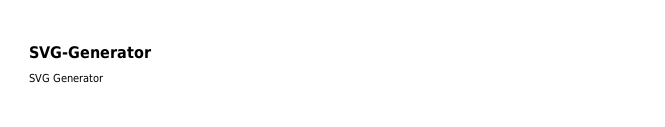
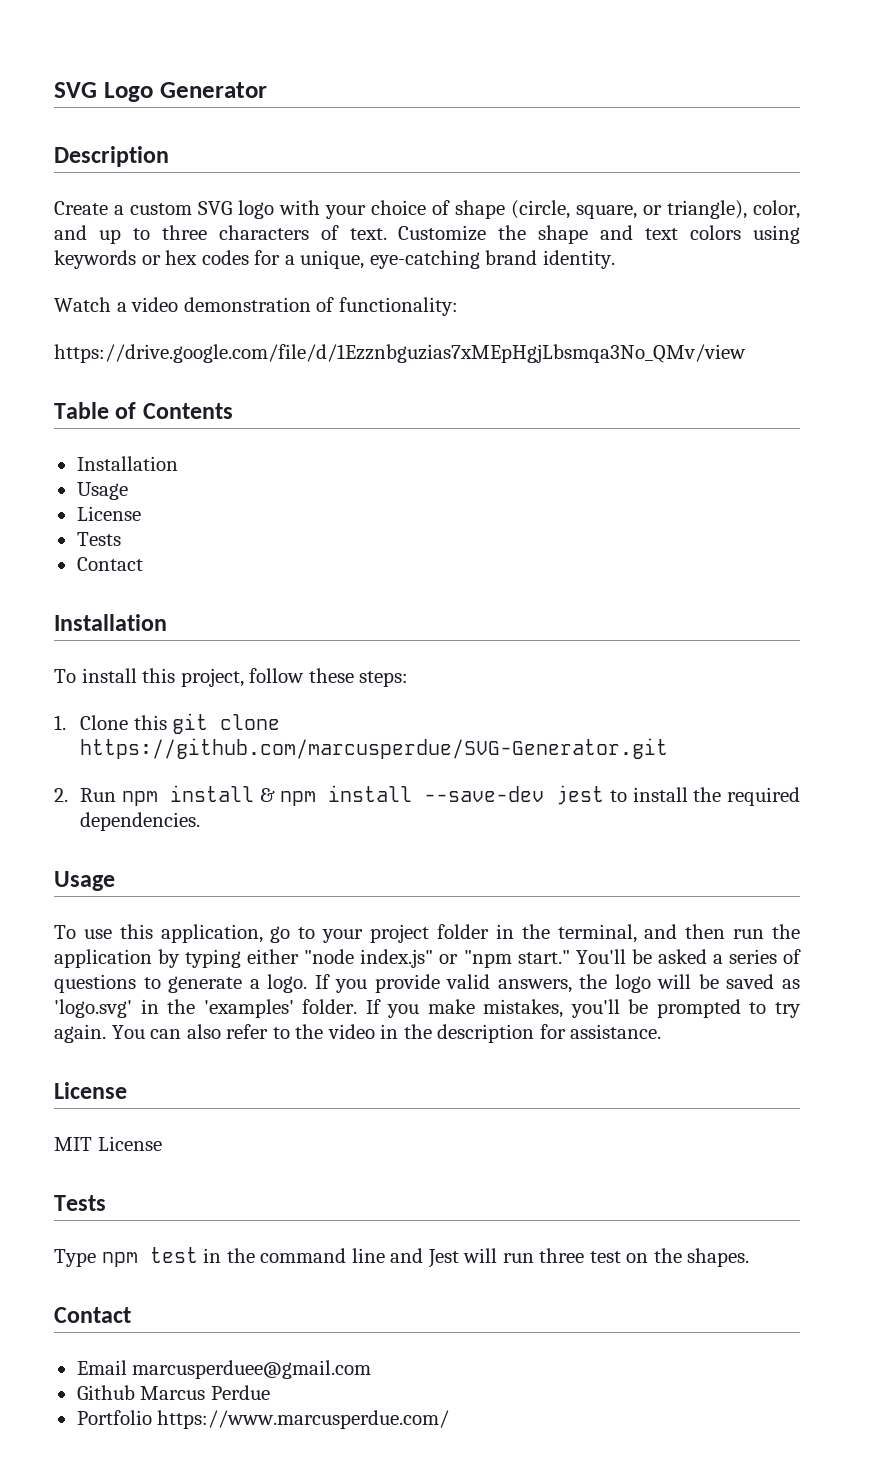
[29,46,152,59] [29,73,104,83] SVG-Generator // SVG Generator -> [54,82,267,102] [54,146,169,167] [54,200,800,219] [54,225,800,244] [54,250,615,269] [54,297,458,316] [54,344,746,363] [54,402,233,419] [76,456,178,471] [76,482,128,500] [76,506,141,521] [76,532,121,546] [76,557,143,571] [54,614,167,631] [54,668,409,687] [54,713,281,734] [80,738,669,759] [54,785,800,806] [80,812,201,831] [54,871,115,891] [54,924,801,943] [54,949,801,968] [54,974,800,993] [54,999,802,1018] [54,1024,662,1043] [54,1082,127,1099] [54,1136,162,1151] [54,1195,106,1211] [54,1247,750,1268] [54,1307,131,1323] [76,1360,372,1379] [76,1385,270,1400] [76,1410,450,1429] SVG Logo Generator // Description // Create a custom SVG logo with your choice of shape (circle, square, or triangle), color, and up to three characters of text. Customize the shape and text colors using keywords or hex codes for a unique, eye-catching brand identity. // Watch a video demonstration of functionality: // https://drive.google.com/file/d/1Ezznbguzias7xMEpHgjLbsmqa3No_QMv/view // Table of Contents // Installation // Usage // License // Tests // Contact // Installation // To install this project, follow these steps: // 1. Clone this git clone https://github.com/marcusperdue/SVG-Generator.git // 2. Run npm install & npm install --save-dev jest to install the required dependencies. // Usage // To use this application, go to your project folder in the terminal, and then run the application by typing either "node index.js" or "npm start." You'll be asked a series of questions to generate a logo. If you provide valid answers, the logo will be saved as 'logo.svg' in the 'examples' folder. If you make mistakes, you'll be prompted to try again. You can also refer to the video in the description for assistance. // License // MIT License // Tests // Type npm test in the command line and Jest will run three test on the shapes. // Contact // Email marcusperduee@gmail.com // Github Marcus Perdue // Portfolio https://www.marcusperdue.com/

